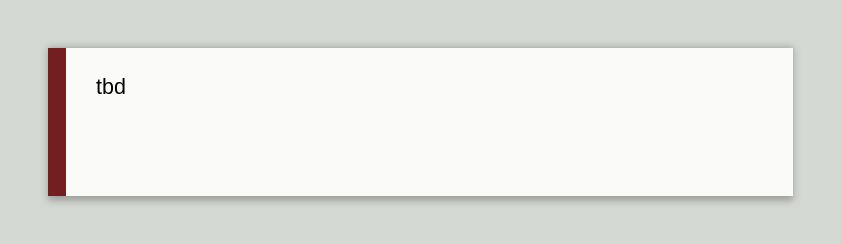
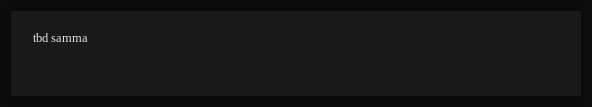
(126, 86) none -> [51,36,89,42] samma

